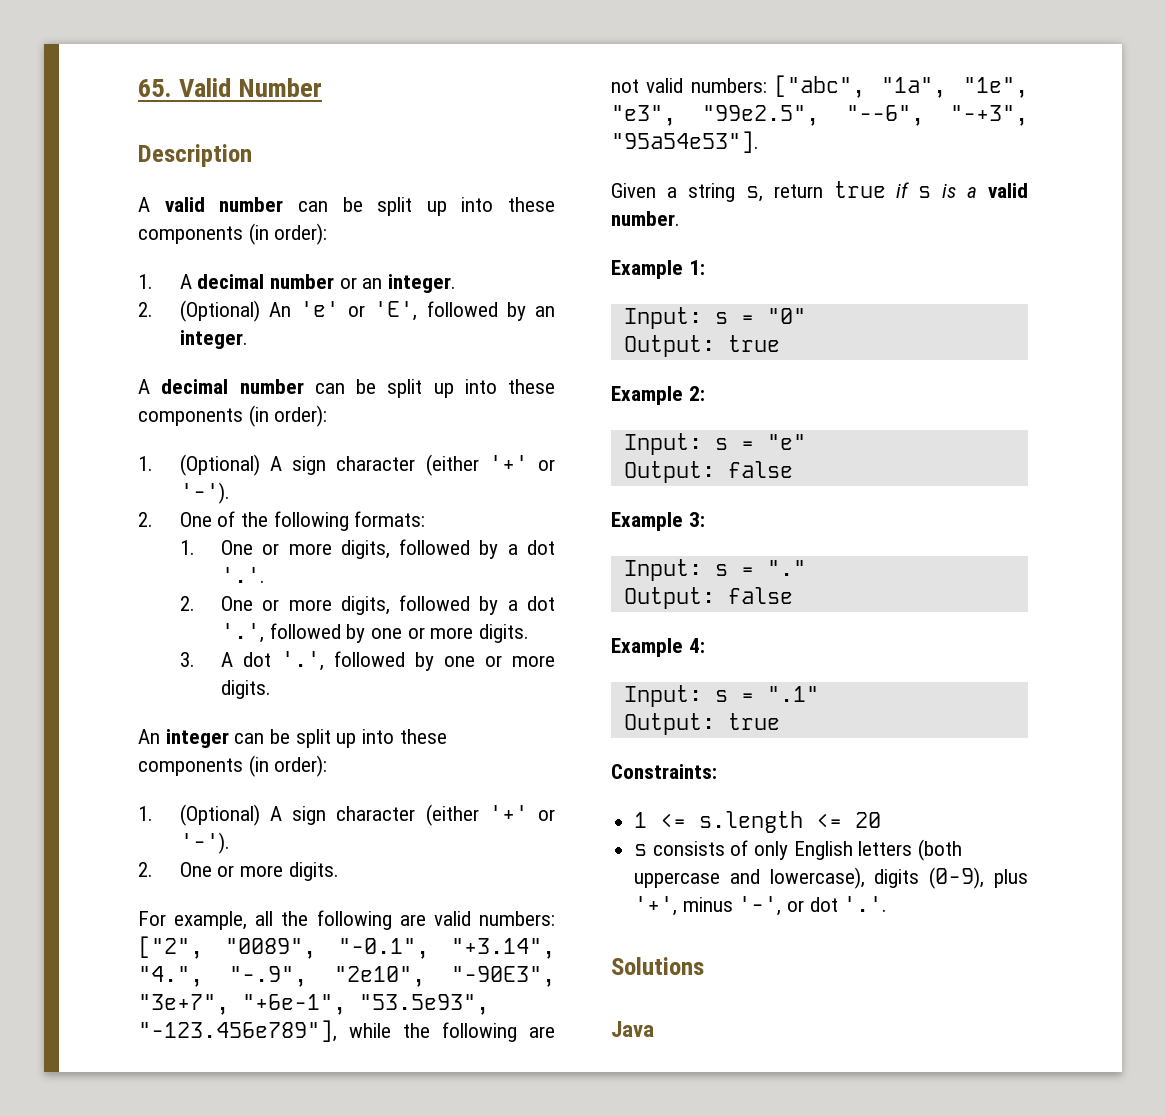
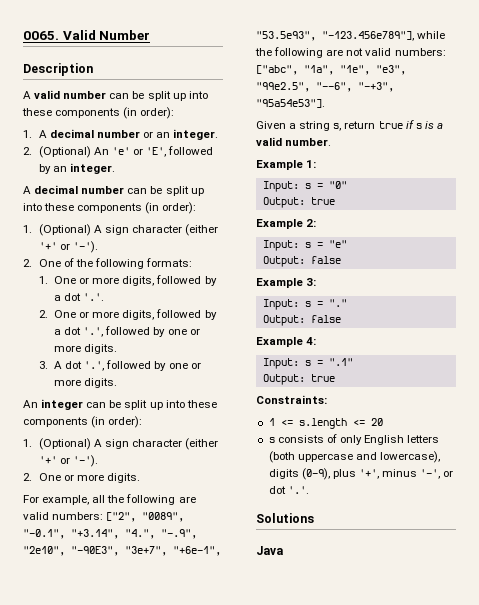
[138,79,172,97] 65. -> [23,31,59,40] 0065.

